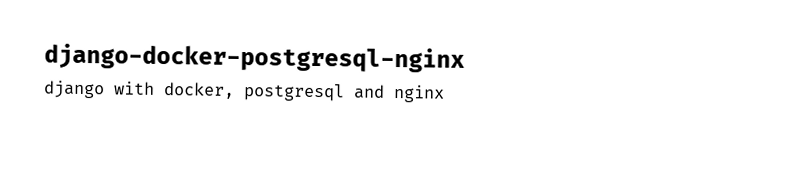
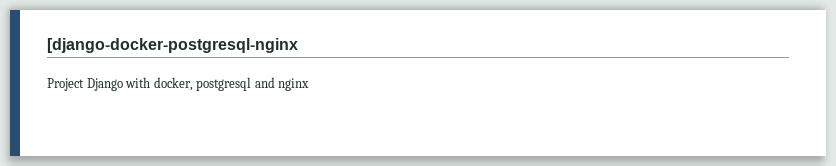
[44,43,465,73] [43,80,105,99] django-docker-postgresql-nginx // django -> [47,38,298,53] [47,78,123,91] [django-docker-postgresql-nginx // Project Django

